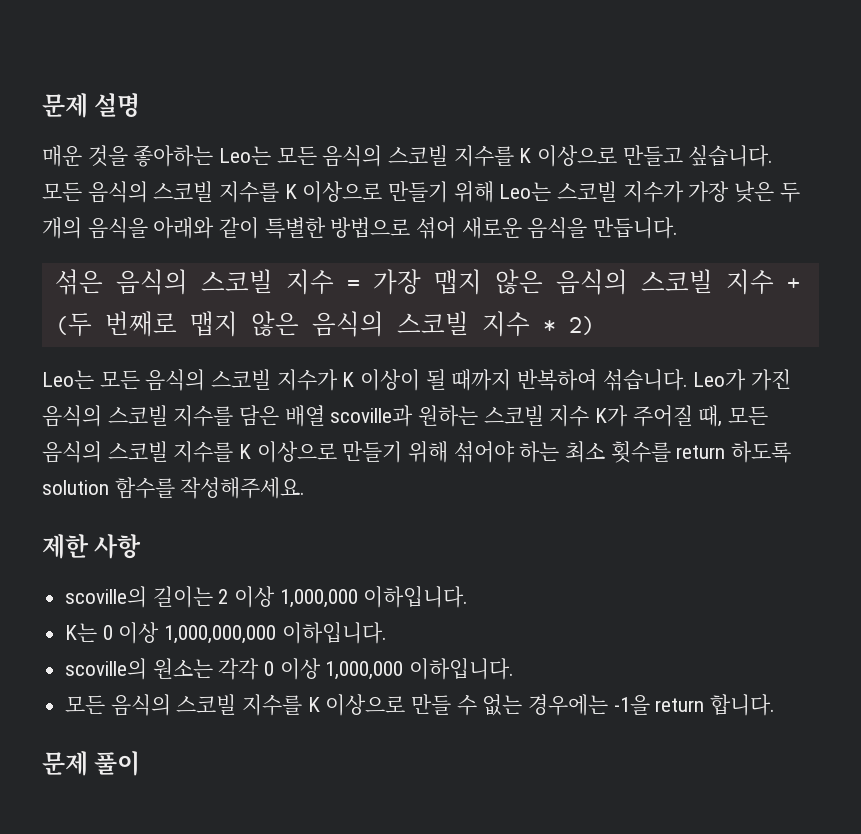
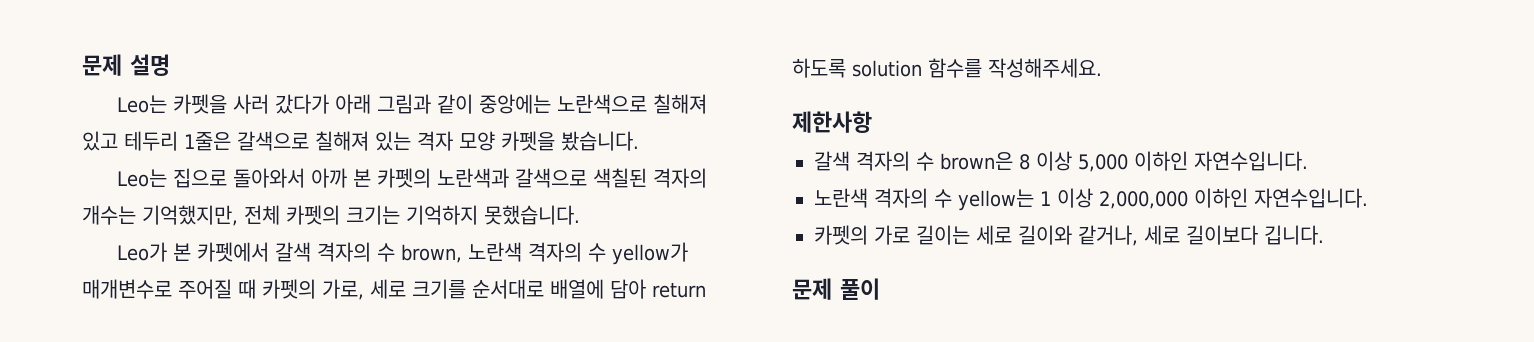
[42,145,774,167] [42,181,800,203] [42,217,679,239] [54,269,800,295] [54,311,595,337] [42,369,792,391] [42,405,769,427] [42,441,671,463] 매운 것을 좋아하는 Leo는 모든 음식의 스코빌 지수를 K 이상으로 만들고 싶습니다. 모든 음식의 스코빌 지수를 K 이상으로 만들기 위해 Leo는 스코빌 지수가 가장 낮은 두 개의 음식을 아래와 같이 특별한 방법으로 섞어 새로운 음식을 만듭니다. // 섞은 음식의 스코빌 지수 = 가장 맵지 않은 음식의 스코빌 지수 + (두 번째로 맵지 않은 음식의 스코빌 지수 * 2) // Leo는 모든 음식의 스코빌 지수가 K 이상이 될 때까지 반복하여 섞습니다. Leo가 가진 음식의 스코빌 지수를 담은 배열 scoville과 원하는 스코빌 지수 K가 주어질 때, 모든 음식의 스코빌 지수를 K 이상으로 만들기 위해 섞어야 하는 최소 횟수를 -> [116,94,707,114] [82,131,639,151] [116,168,707,188] [82,205,580,226] [116,242,688,265] [82,279,646,300] Leo는 카펫을 사러 갔다가 아래 그림과 같이 중앙에는 노란색으로 칠해져 있고 테두리 1줄은 갈색으로 칠해져 있는 격자 모양 카펫을 봤습니다. // Leo는 집으로 돌아와서 아까 본 카펫의 노란색과 갈색으로 색칠된 격자의 개수는 기억했지만, 전체 카펫의 크기는 기억하지 못했습니다. // Leo가 본 카펫에서 갈색 격자의 수 brown, 노란색 격자의 수 yellow가 매개변수로 주어질 때 카펫의 가로, 세로 크기를 순서대로 배열에 담아
[42,534,142,559] [65,586,469,608] [65,622,387,644] [65,658,515,680] [65,694,776,716] 제한 사항 // scoville의 길이는 2 이상 1,000,000 이하입니다. // K는 0 이상 1,000,000,000 이하입니다. // scoville의 원소는 각각 0 이상 1,000,000 이하입니다. // 모든 음식의 스코빌 지수를 K 이상으로 만들 수 없는 경우에는 -1을 return 합니다. -> [792,111,872,133] [814,151,1308,172] [814,188,1368,211] [814,225,1324,246] 제한사항 // 갈색 격자의 수 brown은 8 이상 5,000 이하인 자연수입니다. // 노란색 격자의 수 yellow는 1 이상 2,000,000 이하인 자연수입니다. // 카펫의 가로 길이는 세로 길이와 같거나, 세로 길이보다 깁니다.

